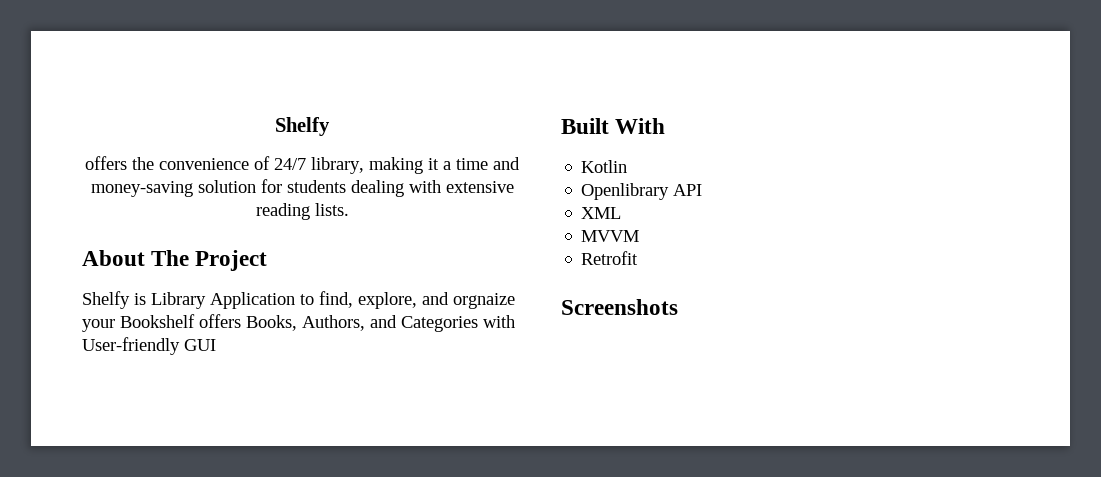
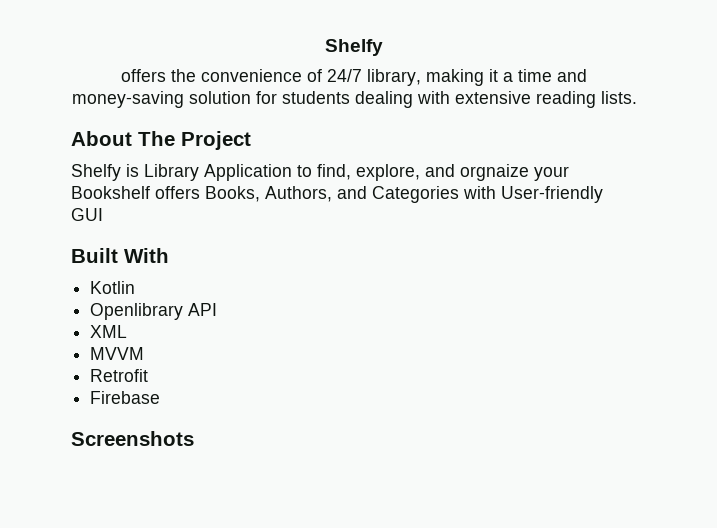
(639, 258) none -> [90,391,161,404] // Firebase

